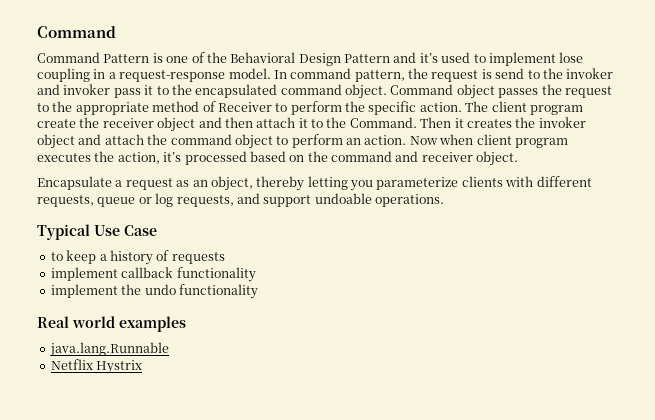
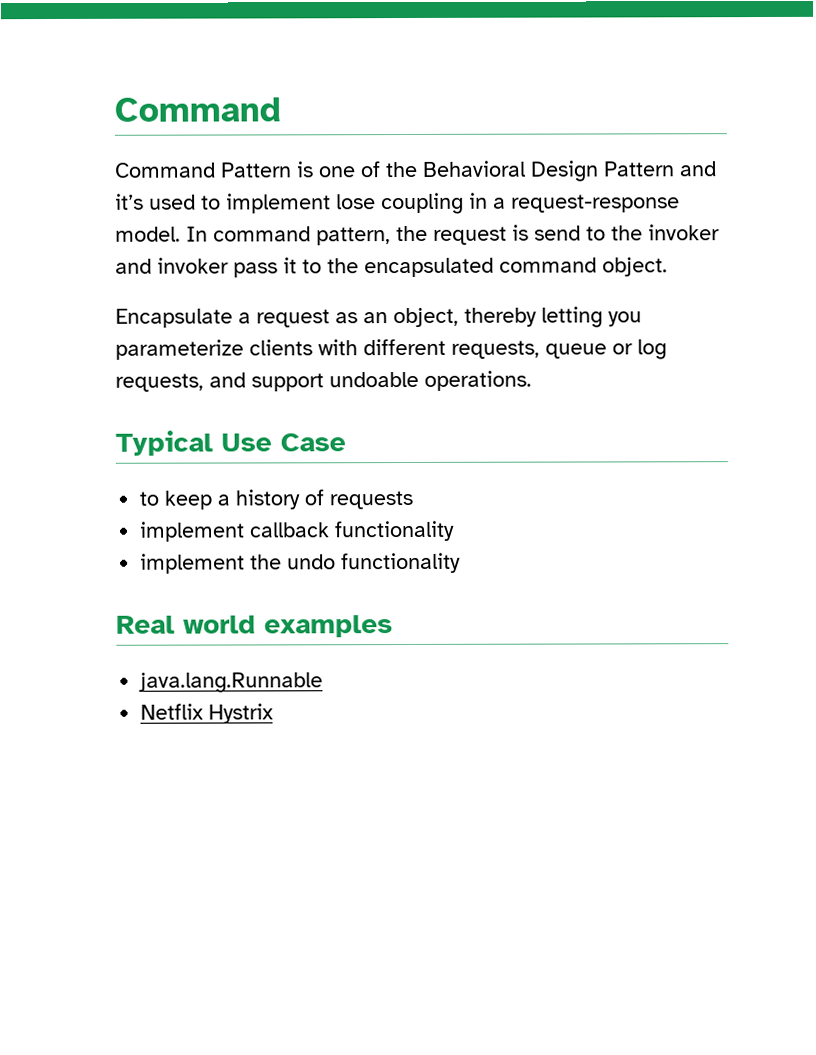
[390,84,612,99] [37,101,583,115] [37,117,586,132] [37,134,568,149] [37,151,519,166] Command object passes the request to the appropriate method of Receiver to perform the specific action. The client program create the receiver object and then attach it to the Command. Then it creates the invoker object and attach the command object to perform an action. Now when client program executes the action, it’s processed based on the command and receiver object. -> (668, 267) none

